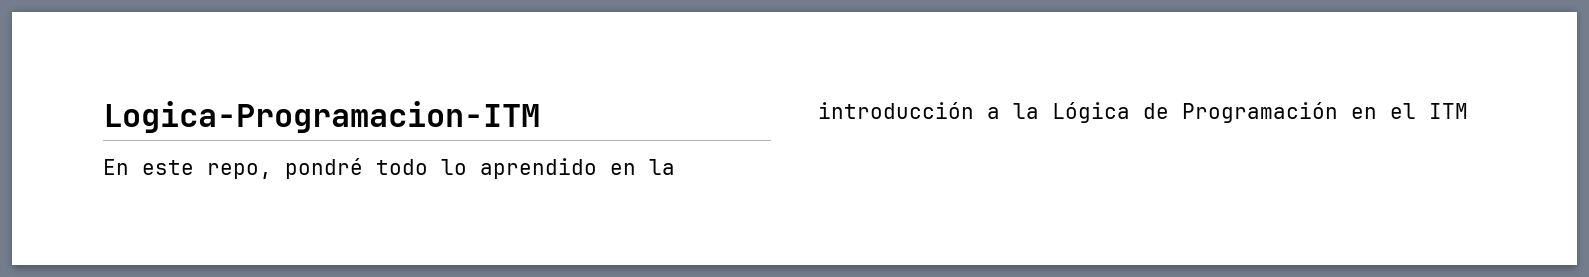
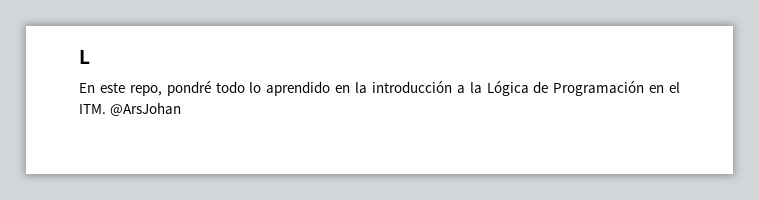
[103,101,540,133] Logica-Programacion-ITM -> [79,50,90,64] L
[1429,103,1468,119] ITM -> [79,102,181,116] ITM. @ArsJohan

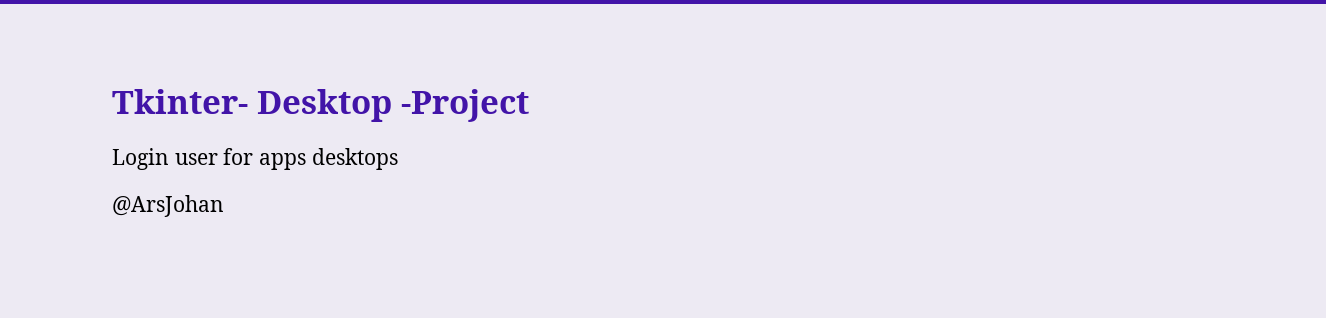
[79,50,90,64] [79,80,680,96] [79,104,106,114] L // En este repo, pondré todo lo aprendido en la introducción a la Lógica de Programación en el ITM. -> [112,89,529,122] [112,148,398,170] Tkinter- Desktop -Project // Login user for apps desktops //

